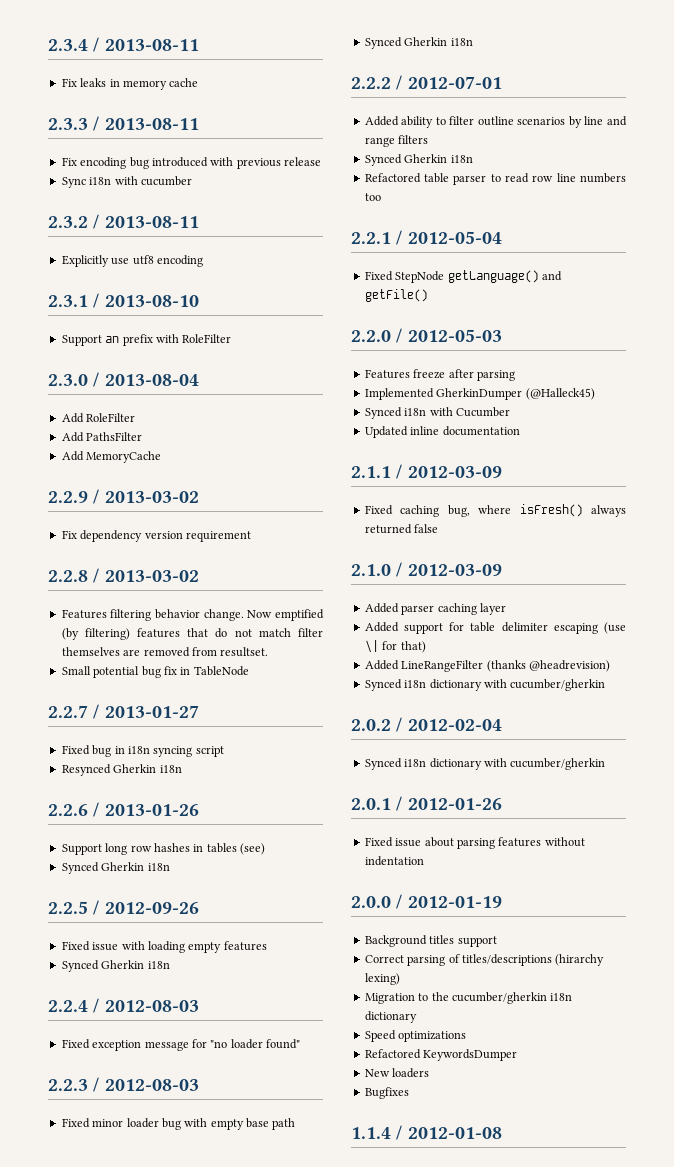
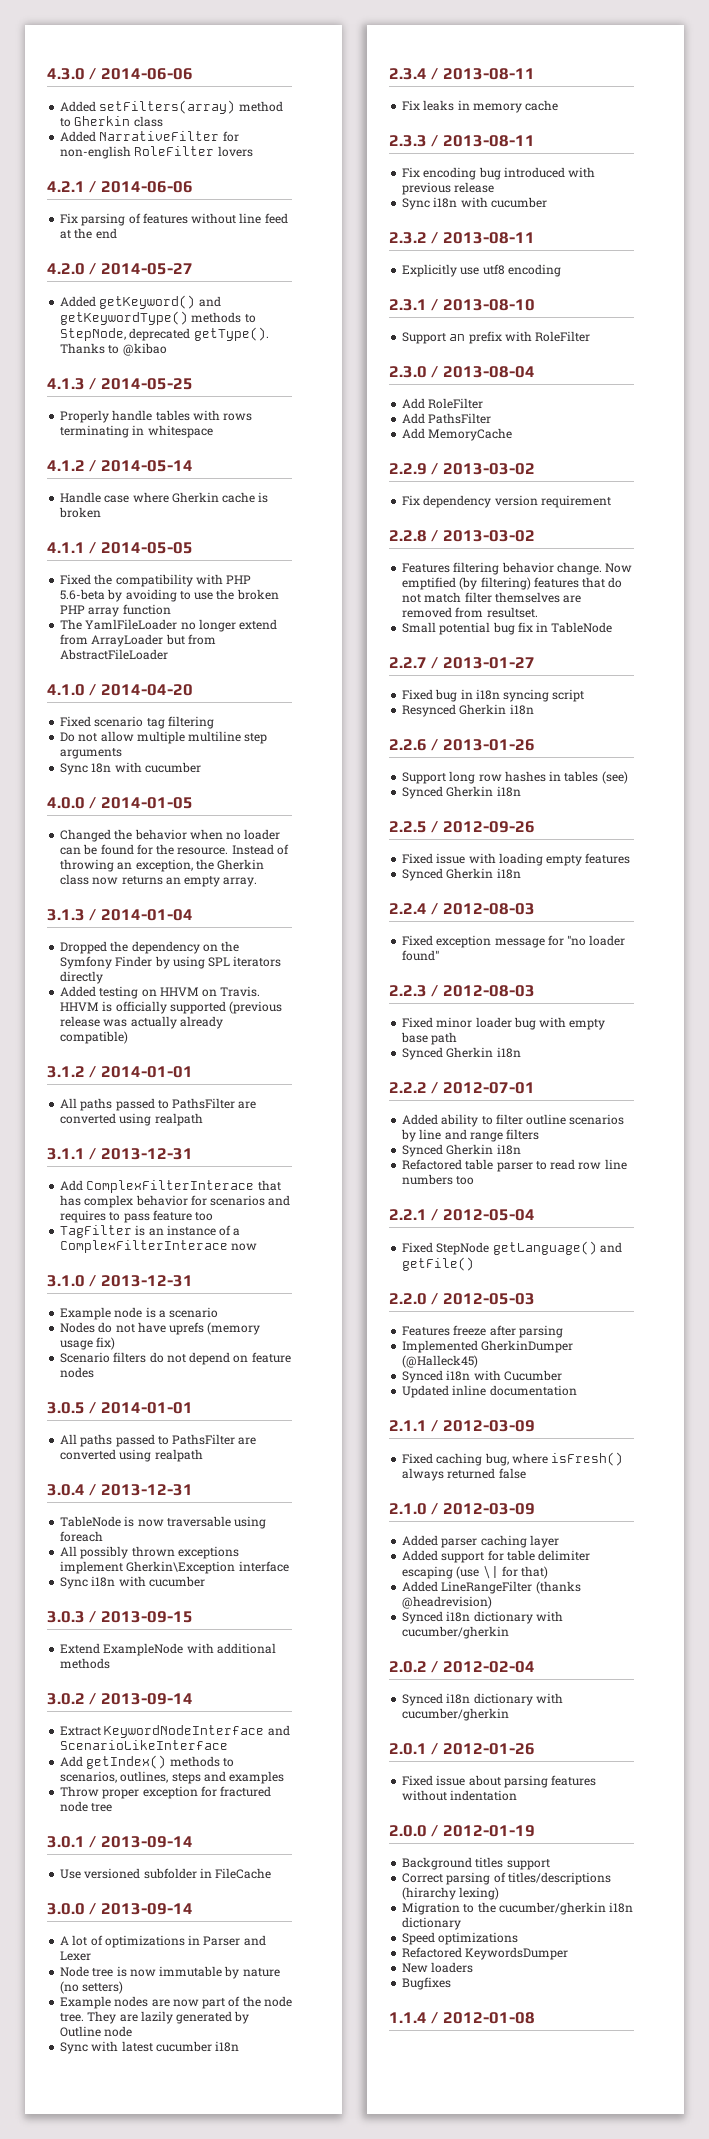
(48, 45) none -> [47,68,193,80] [60,100,283,114] [60,116,163,127] [60,131,239,142] [60,146,253,159] [47,181,193,193] [60,213,288,226] [60,228,117,239] [47,263,193,275] [60,295,221,309] [60,311,256,325] [60,327,269,341] [60,343,167,356] [47,378,193,390] [60,410,253,423] [60,425,213,438] [47,460,193,472] [60,492,269,503] [59,507,102,518] [47,542,193,554] [60,574,252,587] [60,589,279,602] [60,604,171,617] [60,619,278,632] [60,634,216,647] [60,649,169,660] [47,684,193,696] [60,716,214,729] [60,731,268,744] [60,748,123,759] [60,762,201,775] [47,797,193,809] [60,829,281,842] [60,844,289,855] [60,859,265,872] [60,874,258,887] [47,909,193,921] [60,941,240,954] [60,956,282,969] [60,971,104,984] [60,986,261,999] [60,1001,283,1014] [60,1016,223,1029] [60,1031,129,1044] [47,1066,193,1078] [60,1098,257,1111] [60,1113,203,1126] [47,1148,193,1160] [60,1180,281,1193] [60,1195,291,1208] [60,1210,214,1223] [60,1225,241,1238] [60,1240,258,1253] [47,1275,193,1287] [60,1307,219,1320] [60,1322,261,1335] [60,1337,116,1350] [60,1352,291,1365] [60,1367,95,1378] [47,1402,193,1414] [60,1434,257,1447] [60,1449,203,1462] [47,1484,193,1496] [60,1516,267,1529] [60,1531,104,1542] [60,1546,239,1559] [60,1561,289,1574] [60,1576,205,1589] [47,1611,193,1623] [60,1643,276,1656] [60,1658,111,1669] [47,1693,193,1705] [60,1725,290,1738] [60,1740,229,1750] [60,1755,234,1769] [60,1771,285,1784] [60,1786,272,1799] [60,1801,113,1812] [47,1836,193,1848] [60,1868,272,1879] [47,1903,193,1915] [60,1935,266,1948] [60,1951,92,1961] [60,1966,280,1979] [60,1981,124,1994] [60,1996,292,2009] [60,2011,250,2024] [60,2026,133,2037] [60,2041,240,2054] 4.3.0 / 2014-06-06 // Added setFilters(array) method to Gherkin class // Added NarrativeFilter for non-english RoleFilter lovers // 4.2.1 / 2014-06-06 // Fix parsing of features without line feed at the end // 4.2.0 / 2014-05-27 // Added getKeyword() and getKeywordType() methods to StepNode, deprecated getType(). Thanks to @kibao // 4.1.3 / 2014-05-25 // Properly handle tables with rows terminating in whitespace // 4.1.2 / 2014-05-14 // Handle case where Gherkin cache is broken // 4.1.1 / 2014-05-05 // Fixed the compatibility with PHP 5.6-beta by avoiding to use the broken PHP array function // The YamlFileLoader no longer extend from ArrayLoader but from AbstractFileLoader // 4.1.0 / 2014-04-20 // Fixed scenario tag filtering // Do not allow multiple multiline step arguments // Sync 18n with cucumber // 4.0.0 / 2014-01-05 // Changed the behavior when no loader can be found for the resource. Instead of throwing an exception, the Gherkin class now returns an empty array. // 3.1.3 / 2014-01-04 // Dropped the dependency on the Symfony Finder by using SPL iterators directly // Added testing on HHVM on Travis. HHVM is officially supported (previous release was actually already compatible) // 3.1.2 / 2014-01-01 // All paths passed to PathsFilter are converted using realpath // 3.1.1 / 2013-12-31 // Add ComplexFilterInterace that has complex behavior for scenarios and requires to pass feature too // TagFilter is an instance of a ComplexFilterInterace now // 3.1.0 / 2013-12-31 // Example node is a scenario // Nodes do not have uprefs (memory usage fix) // Scenario filters do not depend on feature nodes // 3.0.5 / 2014-01-01 // All paths passed to PathsFilter are converted using realpath // 3.0.4 / 2013-12-31 // TableNode is now traversable using foreach // All possibly thrown exceptions implement Gherkin\Exception interface // Sync i18n with cucumber // 3.0.3 / 2013-09-15 // Extend ExampleNode with additional methods // 3.0.2 / 2013-09-14 // Extract KeywordNodeInterface and ScenarioLikeInterface // Add getIndex() methods to scenarios, outlines, steps and examples // Throw proper exception for fractured node tree // 3.0.1 / 2013-09-14 // Use versioned subfolder in FileCache // 3.0.0 / 2013-09-14 // A lot of optimizations in Parser and Lexer // Node tree is now immutable by nature (no setters) // Example nodes are now part of the node tree. They are lazily generated by Outline node // Sync with latest cucumber i18n //

